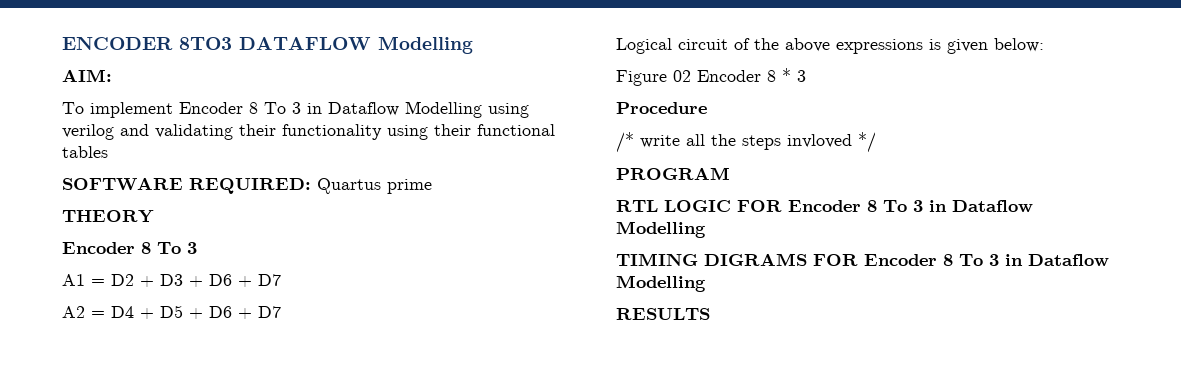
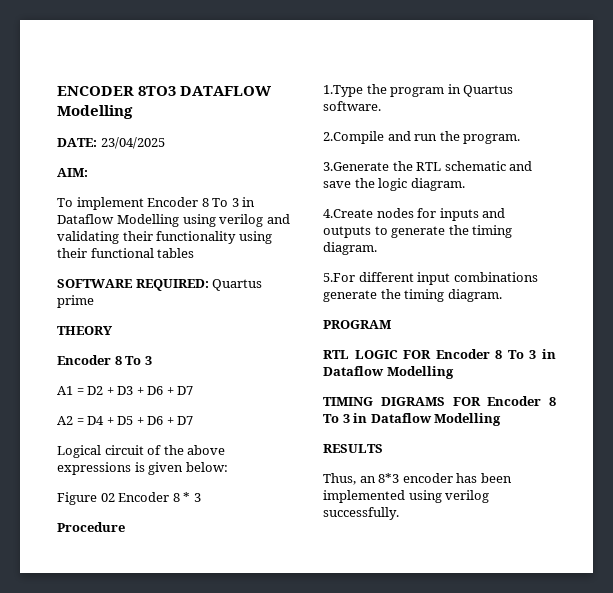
(473, 45) none -> [57,137,165,149] // DATE: 23/04/2025
[616,132,876,153] /* write all the steps invloved */ -> [323,84,514,97] [323,101,381,111] [323,131,521,144] [323,161,533,171] [323,178,465,191] [323,208,506,221] [323,225,513,238] [323,242,377,255] [323,272,538,285] [323,289,502,302] 1.Type the program in Quartus software. // 2.Compile and run the program. // 3.Generate the RTL schematic and save the logic diagram. // 4.Create nodes for inputs and outputs to generate the timing diagram. // 5.For different input combinations generate the timing diagram.
(710, 314) none -> [323,473,512,485] [323,490,490,503] [323,507,399,520] // Thus, an 8*3 encoder has been implemented using verilog successfully.

